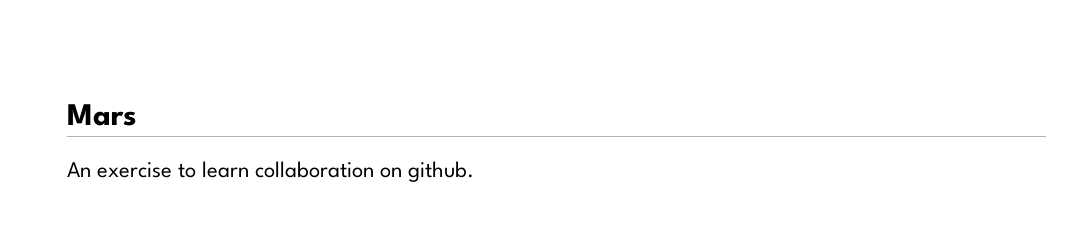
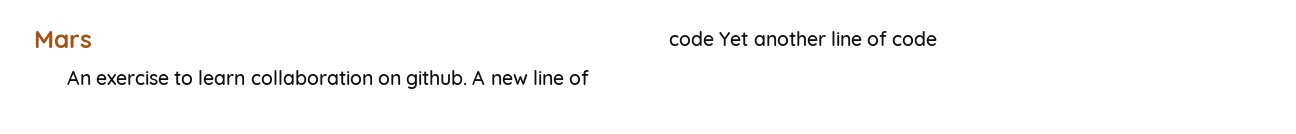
(475, 171) none -> [472,70,590,85] [669,31,938,46] A new line of code Yet another line of code

